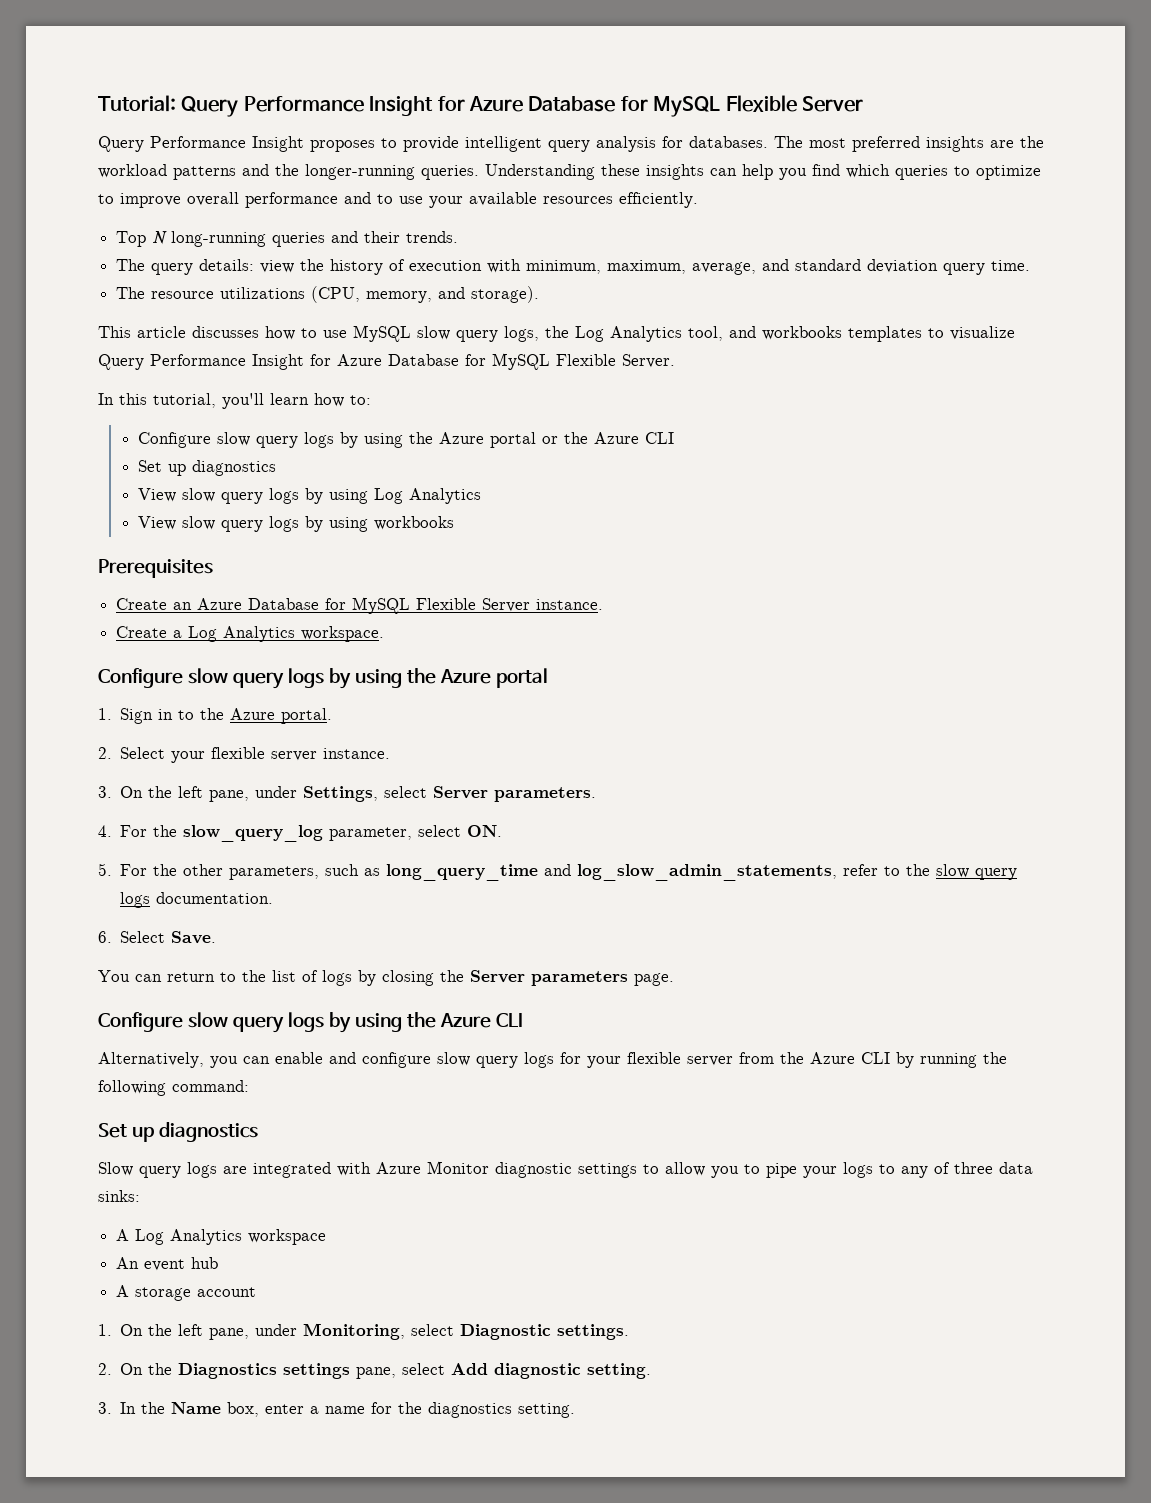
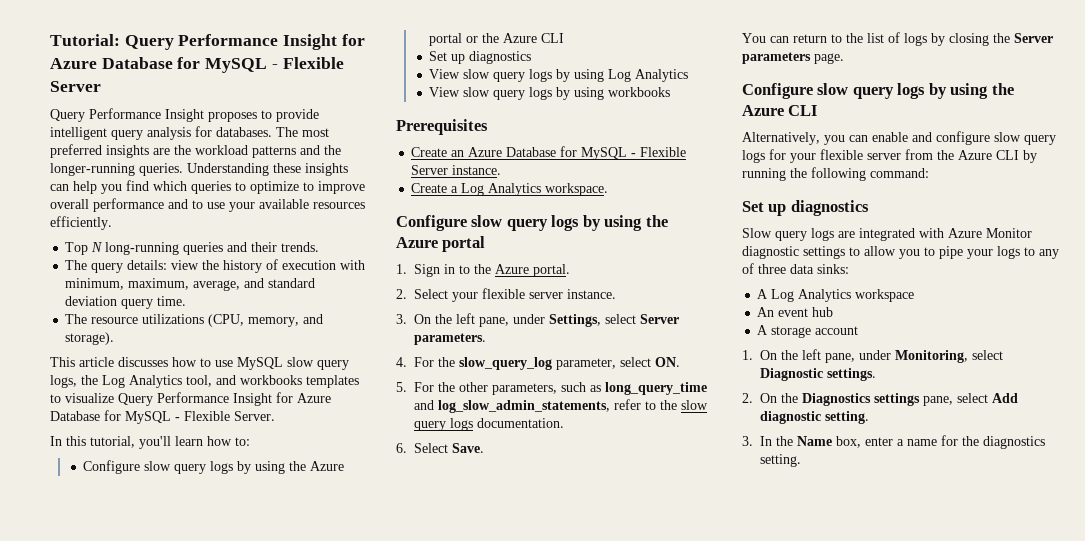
(721, 106) none -> [271,64,278,69] -
(550, 361) none -> [175,417,180,421] -
(411, 605) none -> [631,153,637,157] -

